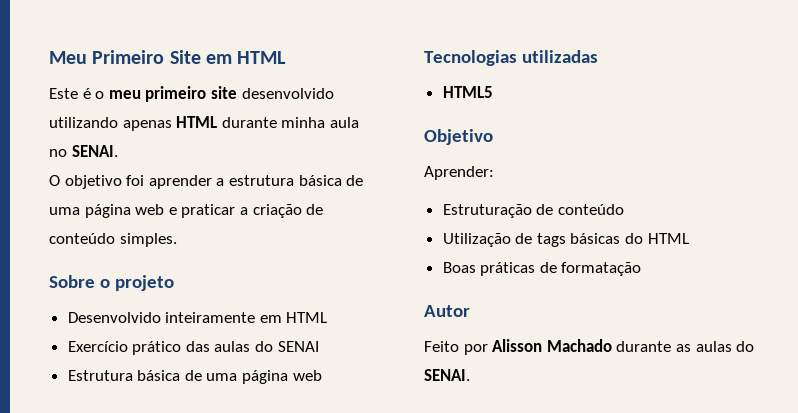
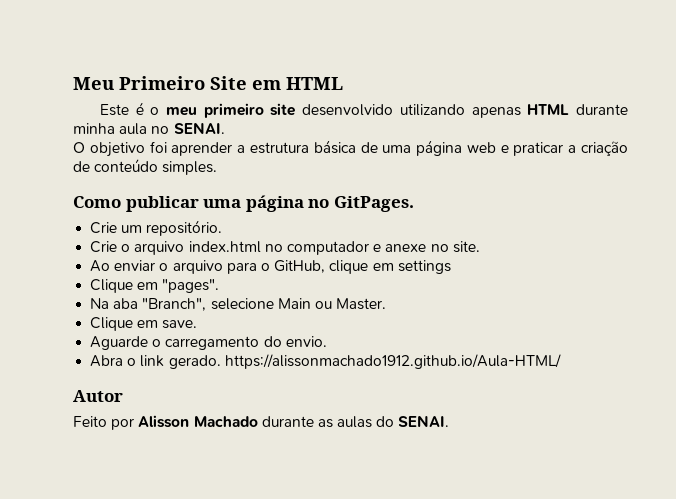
[49,275,174,291] [67,312,328,323] [67,341,319,355] [67,370,322,384] [424,50,598,66] [442,86,493,98] [424,129,493,145] [424,166,494,180] [442,204,624,218] [442,233,689,247] [442,262,642,276] Sobre o projeto // Desenvolvido inteiramente em HTML // Exercício prático das aulas do SENAI // Estrutura básica de uma página web // Tecnologias utilizadas // HTML5 // Objetivo // Aprender: // Estruturação de conteúdo // Utilização de tags básicas do HTML // Boas práticas de formatação -> [73,195,414,212] [90,220,223,236] [90,241,480,255] [90,260,451,274] [90,279,220,293] [90,298,387,311] [90,317,198,331] [90,336,327,350] [90,354,561,369] Como publicar uma página no GitPages. // Crie um repositório. // Crie o arquivo index.html no computador e anexe no site. // Ao enviar o arquivo para o GitHub, clique em settings // Clique em "pages". // Na aba "Branch", selecione Main ou Master. // Clique em save. // Aguarde o carregamento do envio. // Abra o link gerado. https://alissonmachado1912.github.io/Aula-HTML/

